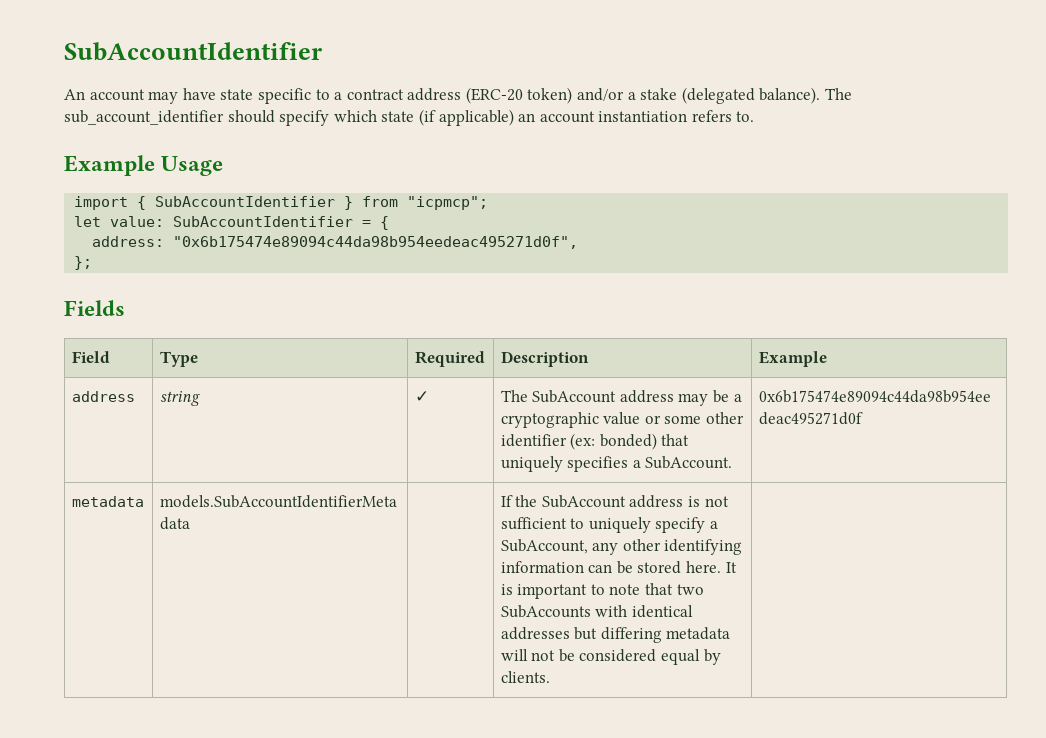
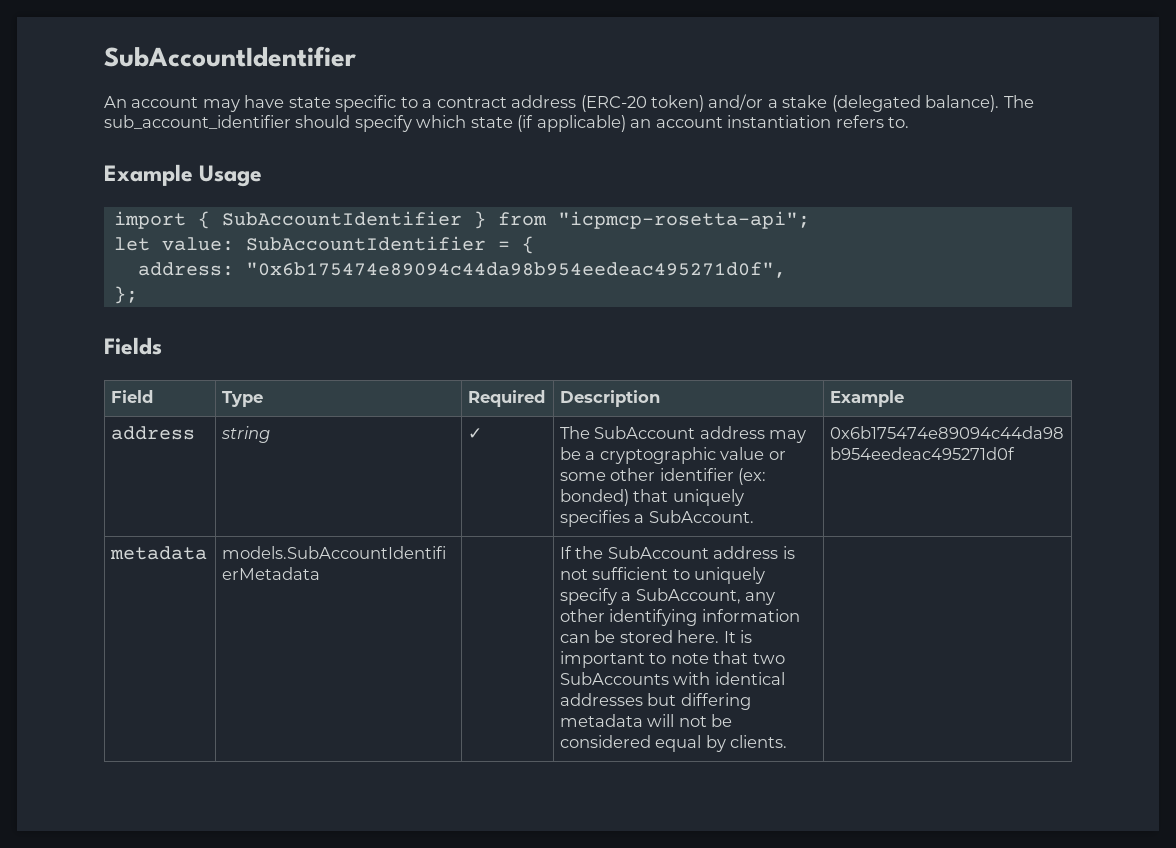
[407,196,489,210] "icpmcp"; -> [557,211,810,229] "icpmcp-rosetta-api";

